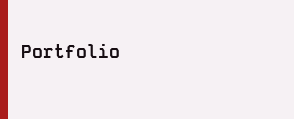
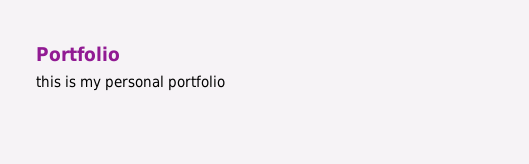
(120, 50) none -> [36,75,225,91] // this is my personal portfolio

